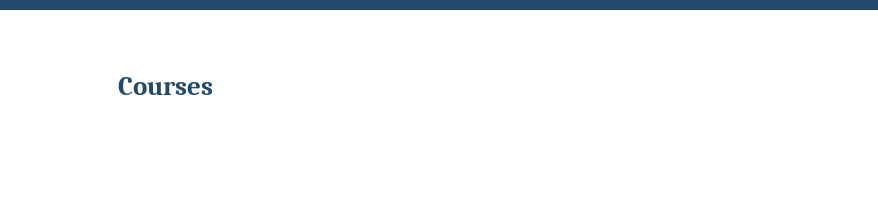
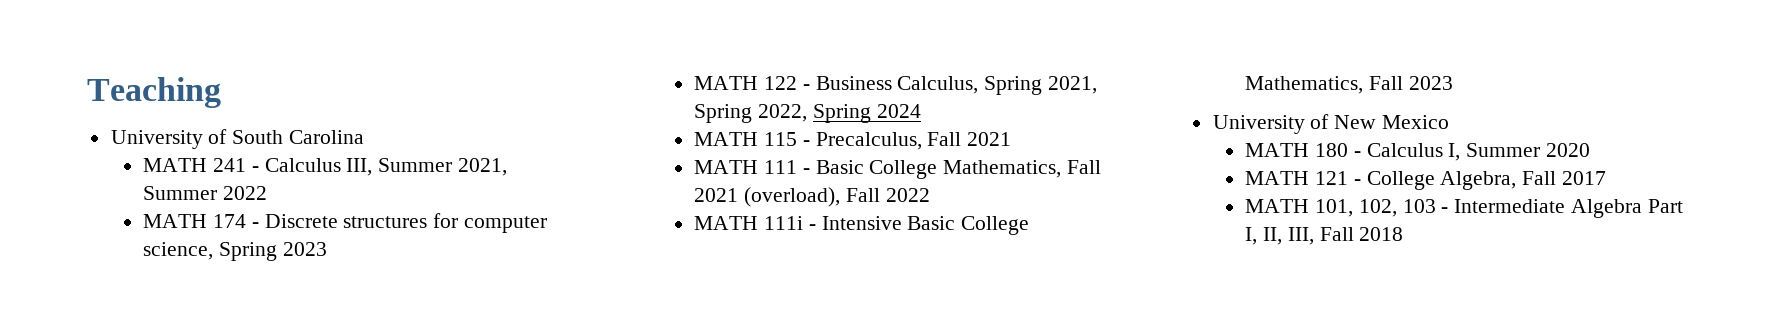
[118,77,213,95] Courses -> [87,77,221,108] [110,129,365,149] [143,158,508,176] [143,186,268,200] [143,213,548,233] [143,242,327,261] [694,76,1098,95] [694,104,921,123] [694,132,1012,150] [694,160,1102,179] [694,187,930,207] [694,216,1030,235] [1245,76,1453,94] [1212,114,1450,134] [1245,143,1591,161] [1245,171,1607,190] [1245,199,1683,218] [1245,227,1404,245] Teaching // University of South Carolina // MATH 241 - Calculus III, Summer 2021, Summer 2022 // MATH 174 - Discrete structures for computer science, Spring 2023 // MATH 122 - Business Calculus, Spring 2021, Spring 2022, Spring 2024 // MATH 115 - Precalculus, Fall 2021 // MATH 111 - Basic College Mathematics, Fall 2021 (overload), Fall 2022 // MATH 111i - Intensive Basic College Mathematics, Fall 2023 // University of New Mexico // MATH 180 - Calculus I, Summer 2020 // MATH 121 - College Algebra, Fall 2017 // MATH 101, 102, 103 - Intermediate Algebra Part I, II, III, Fall 2018

